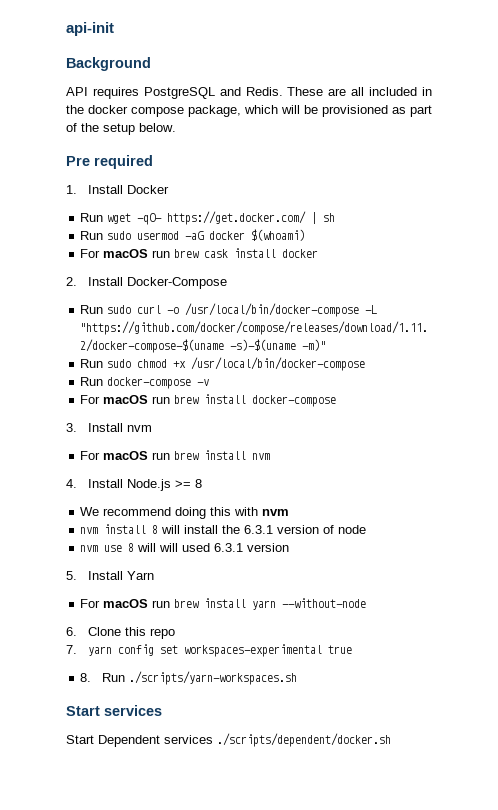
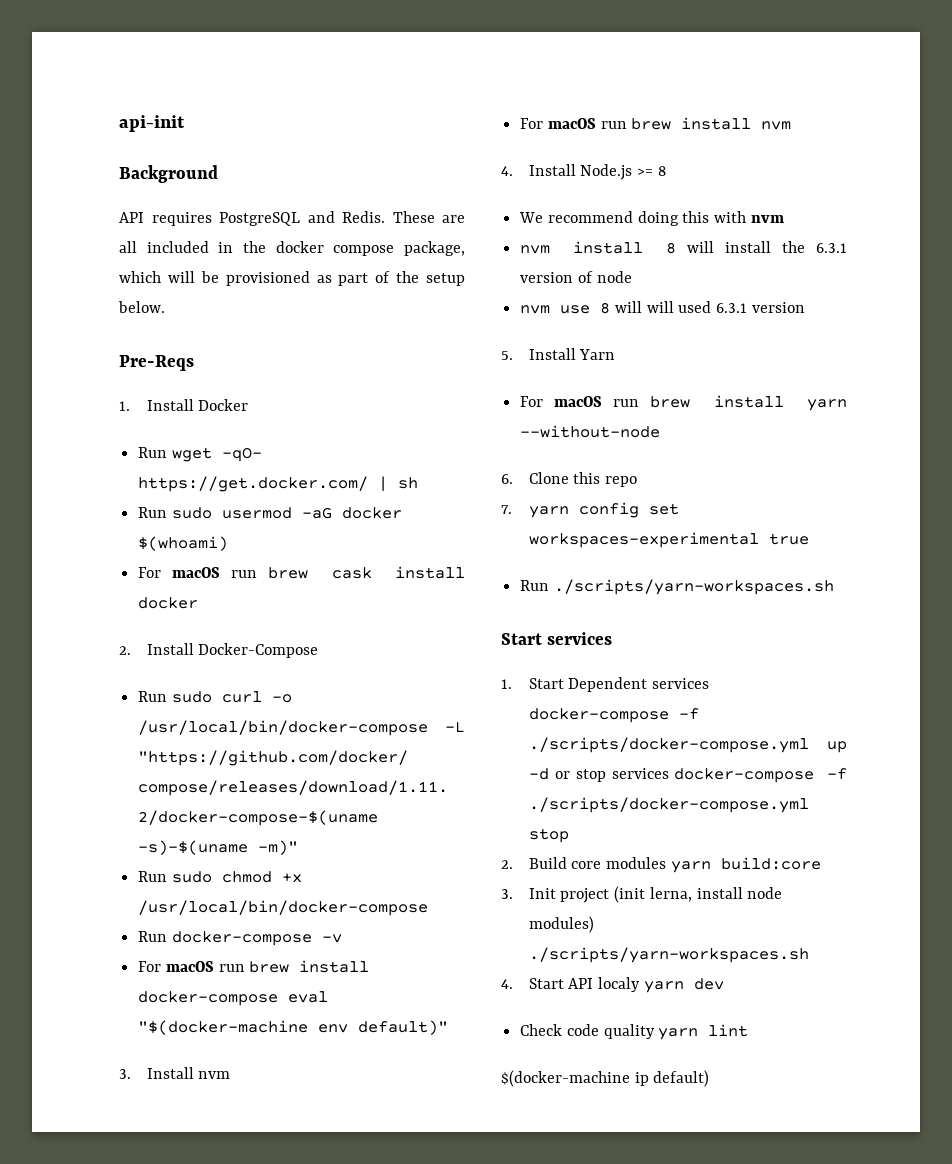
[66,155,153,169] Pre required -> [119,355,194,371] Pre-Reqs
(337, 401) none -> [288,991,329,1003] [138,1020,449,1035] eval "$(docker-machine env default)"
[80,673,92,682] 8. -> (809, 539) none
(162, 710) none -> [501,679,512,689] 1.
[217,733,391,747] ./scripts/dependent/docker.sh -> [528,708,699,723] [528,737,847,753] [528,768,847,783] [528,797,809,813] [528,828,569,843] [501,857,821,873] [501,886,783,903] [528,916,594,933] [528,947,809,963] [501,977,724,993] [520,1024,749,1040] [501,1070,710,1087] docker-compose -f ./scripts/docker-compose.yml up -d or stop services docker-compose -f ./scripts/docker-compose.yml stop // 2. Build core modules yarn build:core // 3. Init project (init lerna, install node modules) ./scripts/yarn-workspaces.sh // 4. Start API localy yarn dev // Check code quality yarn lint // $(docker-machine ip default)

